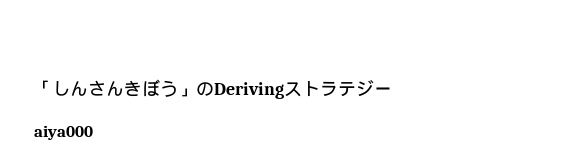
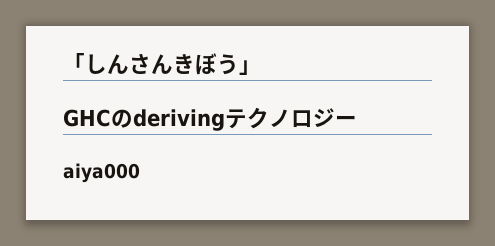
[196,81,356,99] のDerivingストラテ -> [63,107,313,131] // GHCのderivingテクノロ

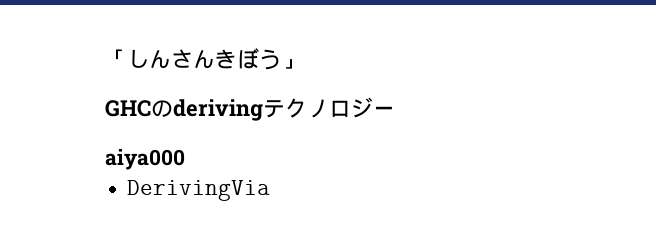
(140, 173) none -> [127,180,270,201] // DerivingVia

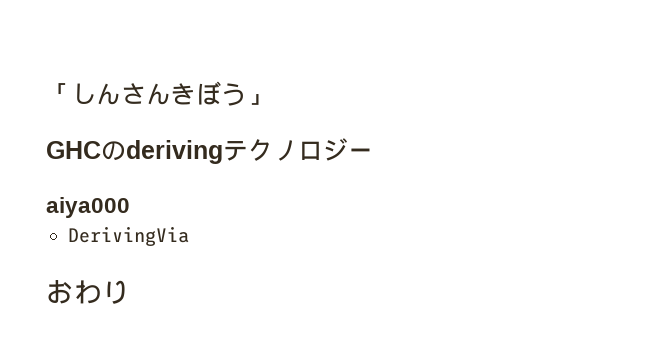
(270, 190) none -> [46,280,130,304] // おわり

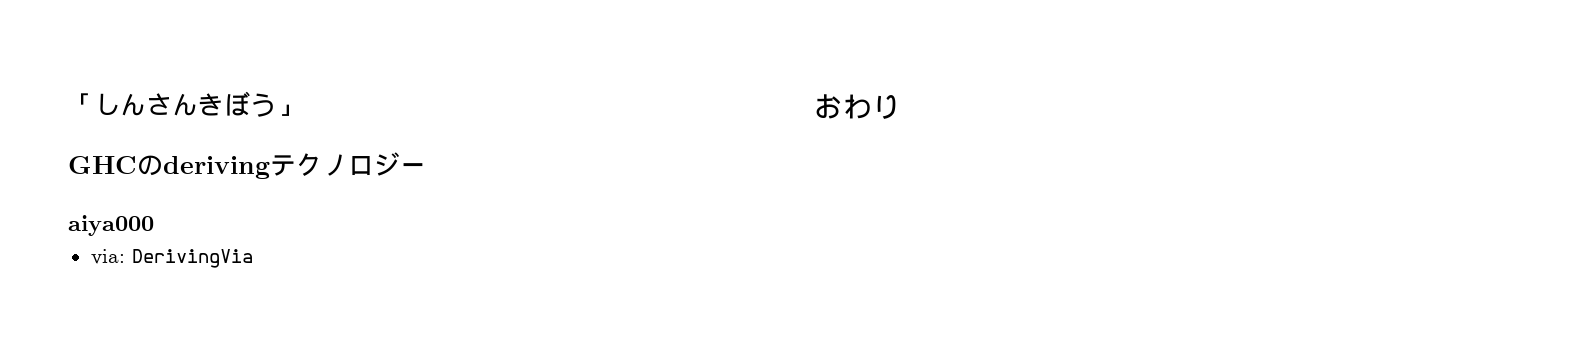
(130, 207) none -> [90,249,125,265] via:

